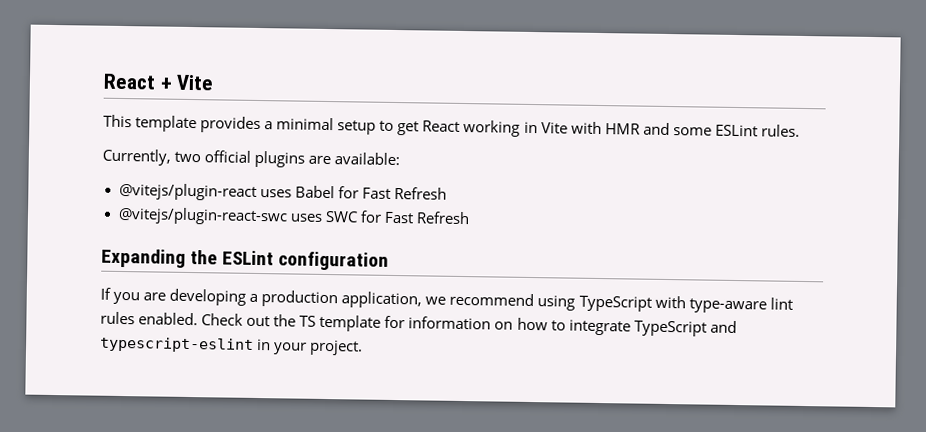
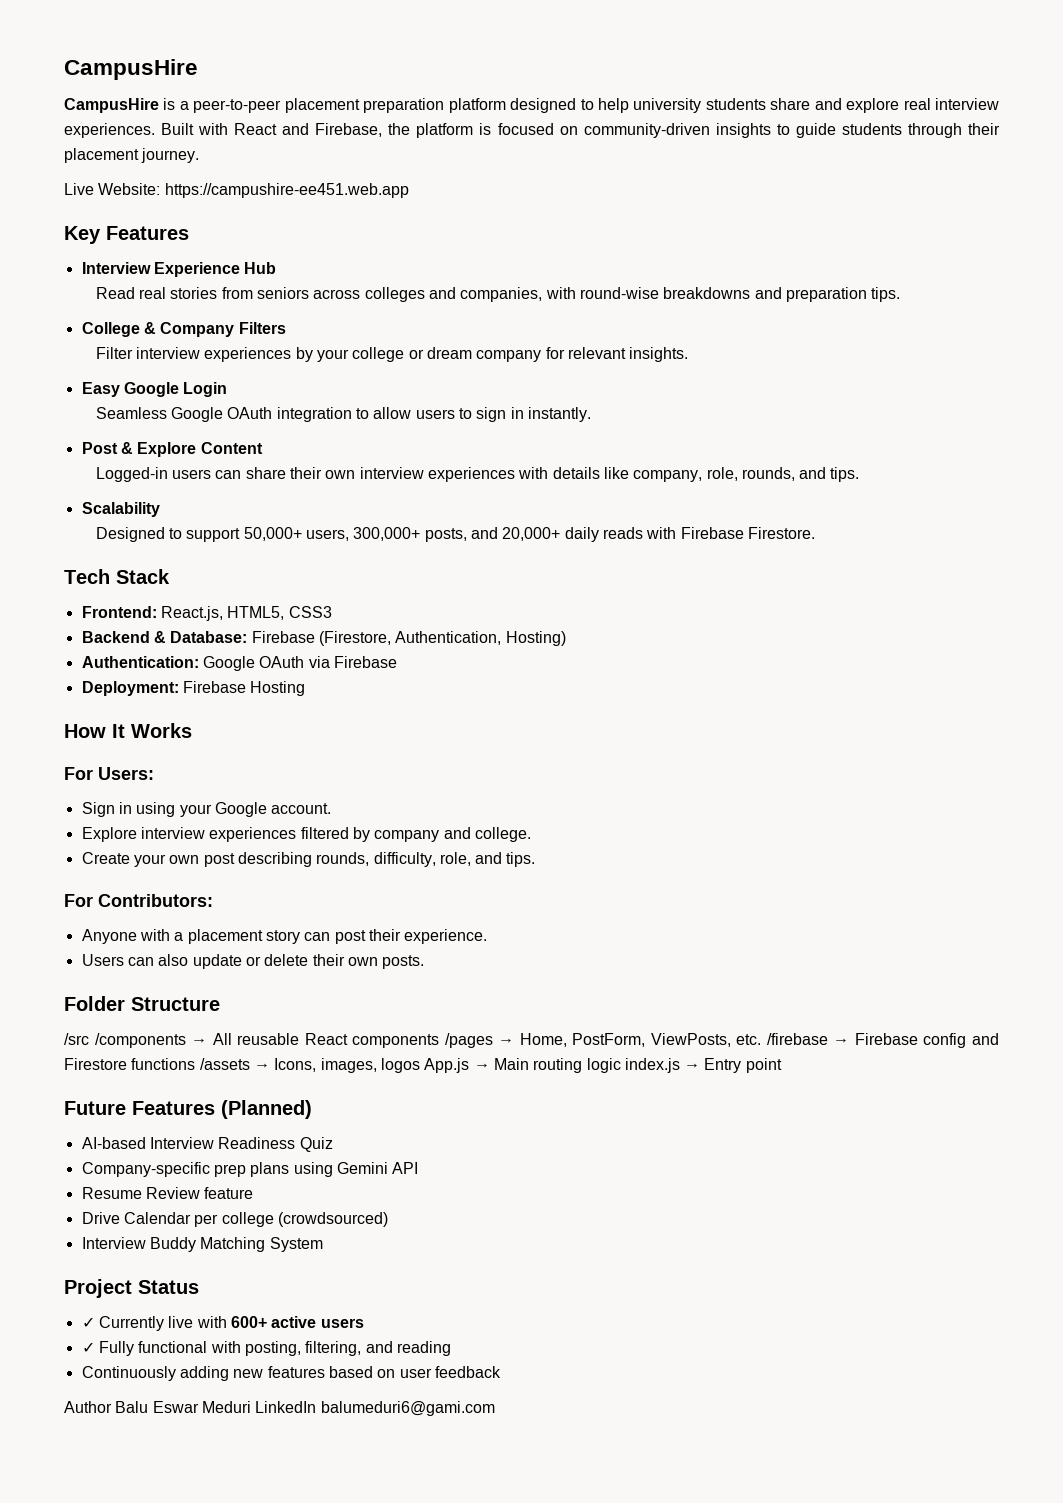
[103,73,215,91] [103,114,800,137] [102,148,401,168] [118,182,447,201] [117,206,470,226] [101,248,390,271] [100,287,793,314] [100,311,737,337] [99,336,364,356] React + Vite // This template provides a minimal setup to get React working in Vite with HMR and some ESLint rules. // Currently, two official plugins are available: // @vitejs/plugin-react uses Babel for Fast Refresh // @vitejs/plugin-react-swc uses SWC for Fast Refresh // Expanding the ESLint configuration // If you are developing a production application, we recommend using TypeScript with type-aware lint rules enabled. Check out the TS template for information on how to integrate TypeScript and typescript-eslint in your project. -> [64,59,198,80] [64,98,999,113] [64,123,1000,138] [64,148,200,163] [64,183,409,198] [64,226,189,244] [81,262,277,277] [95,287,901,302] [81,322,286,337] [95,347,689,362] [81,382,228,397] [95,407,591,422] [81,442,263,457] [95,467,860,482] [81,502,160,517] [95,527,815,542] [64,569,170,584] [81,606,332,621] [81,631,566,646] [81,656,397,671] [81,681,306,696] [64,723,192,738] [64,767,154,780] [81,802,332,817] [81,827,531,842] [81,852,536,867] [64,894,213,907] [81,929,488,944] [81,954,425,969] [64,996,220,1011] [64,1033,999,1048] [64,1058,782,1073] [64,1100,312,1119] [81,1137,333,1152] [81,1162,419,1177] [81,1187,254,1199] [81,1212,388,1227] [81,1237,323,1252] [64,1279,199,1298] [81,1316,364,1331] [81,1341,451,1356] [81,1366,501,1381] [64,1401,495,1416] CampusHire // CampusHire is a peer-to-peer placement preparation platform designed to help university students share and explore real interview experiences. Built with React and Firebase, the platform is focused on community-driven insights to guide students through their placement journey. // Live Website: https://campushire-ee451.web.app // Key Features // Interview Experience Hub // Read real stories from seniors across colleges and companies, with round-wise breakdowns and preparation tips. // College & Company Filters // Filter interview experiences by your college or dream company for relevant insights. // Easy Google Login // Seamless Google OAuth integration to allow users to sign in instantly. // Post & Explore Content // Logged-in users can share their own interview experiences with details like company, role, rounds, and tips. // Scalability // Designed to support 50,000+ users, 300,000+ posts, and 20,000+ daily reads with Firebase Firestore. // Tech Stack // Frontend: React.js, HTML5, CSS3 // Backend & Database: Firebase (Firestore, Authentication, Hosting) // Authentication: Google OAuth via Firebase // Deployment: Firebase Hosting // How It Works // For Users: // Sign in using your Google account. // Explore interview experiences filtered by company and college. // Create your own post describing rounds, difficulty, role, and tips. // For Contributors: // Anyone with a placement story can post their experience. // Users can also update or delete their own posts. // Folder Structure // /src /components → All reusable React components /pages → Home, PostForm, ViewPosts, etc. /firebase → Firebase config and Firestore functions /assets → Icons, images, logos App.js → Main routing logic index.js → Entry point // Future Features (Planned) // AI-based Interview Readiness Quiz // Company-specific prep plans using Gemini API // Resume Review feature // Drive Calendar per college (crowdsourced) // Interview Buddy Matching System // Project Status // ✓ Currently live with 600+ active users // ✓ Fully functional with posting, filtering, and reading // Continuously adding new features based on user feedback // Author Balu Eswar Meduri LinkedIn balumeduri6@gami.com

